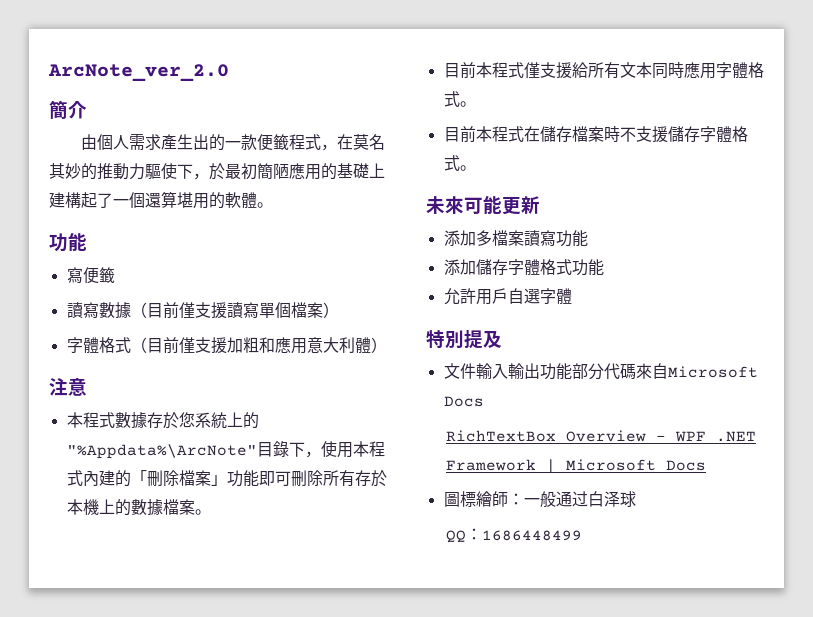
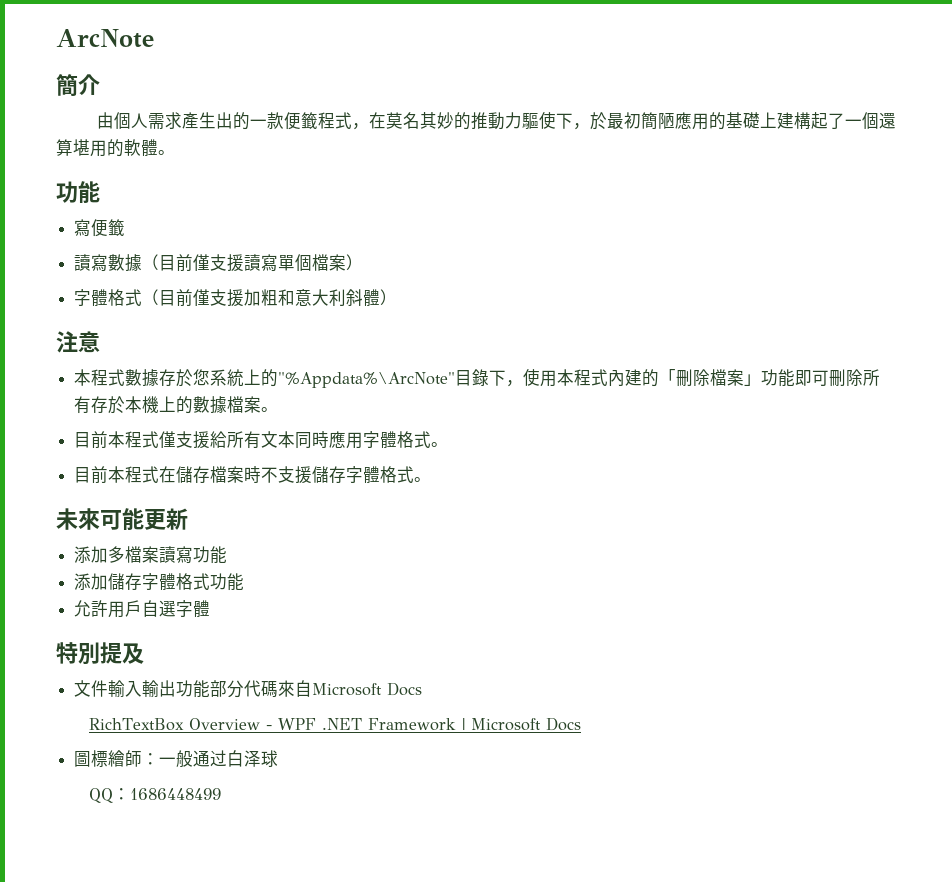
[48,64,229,82] ArcNote_ver_2.0 -> [56,29,154,48] ArcNote
[274,337,355,354] 應用意大利 -> [295,289,364,306] 意大利斜

